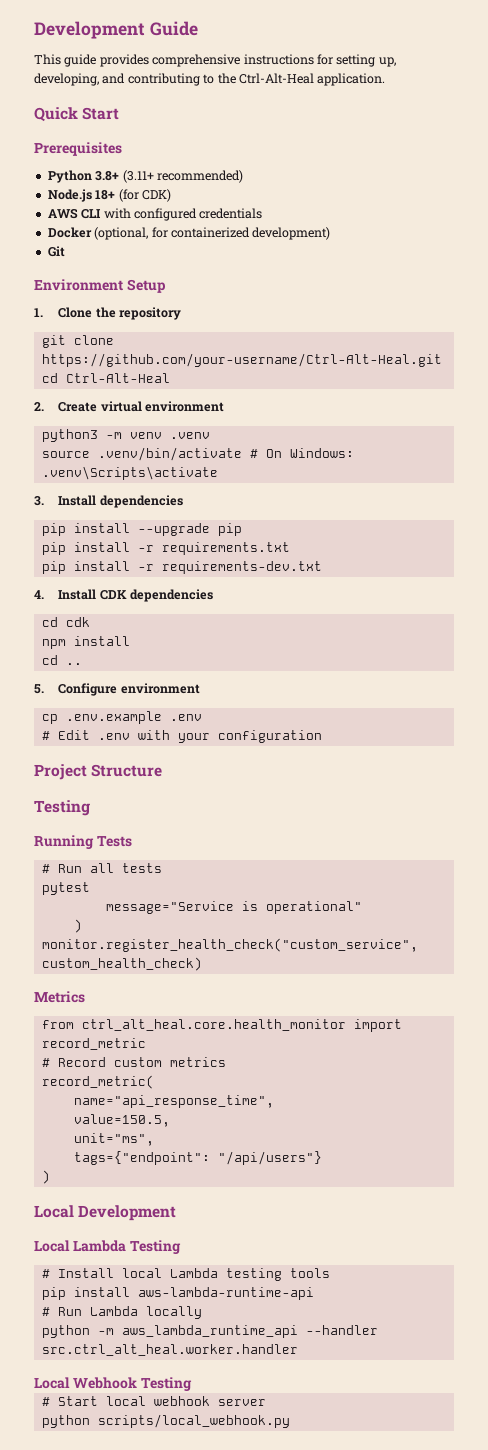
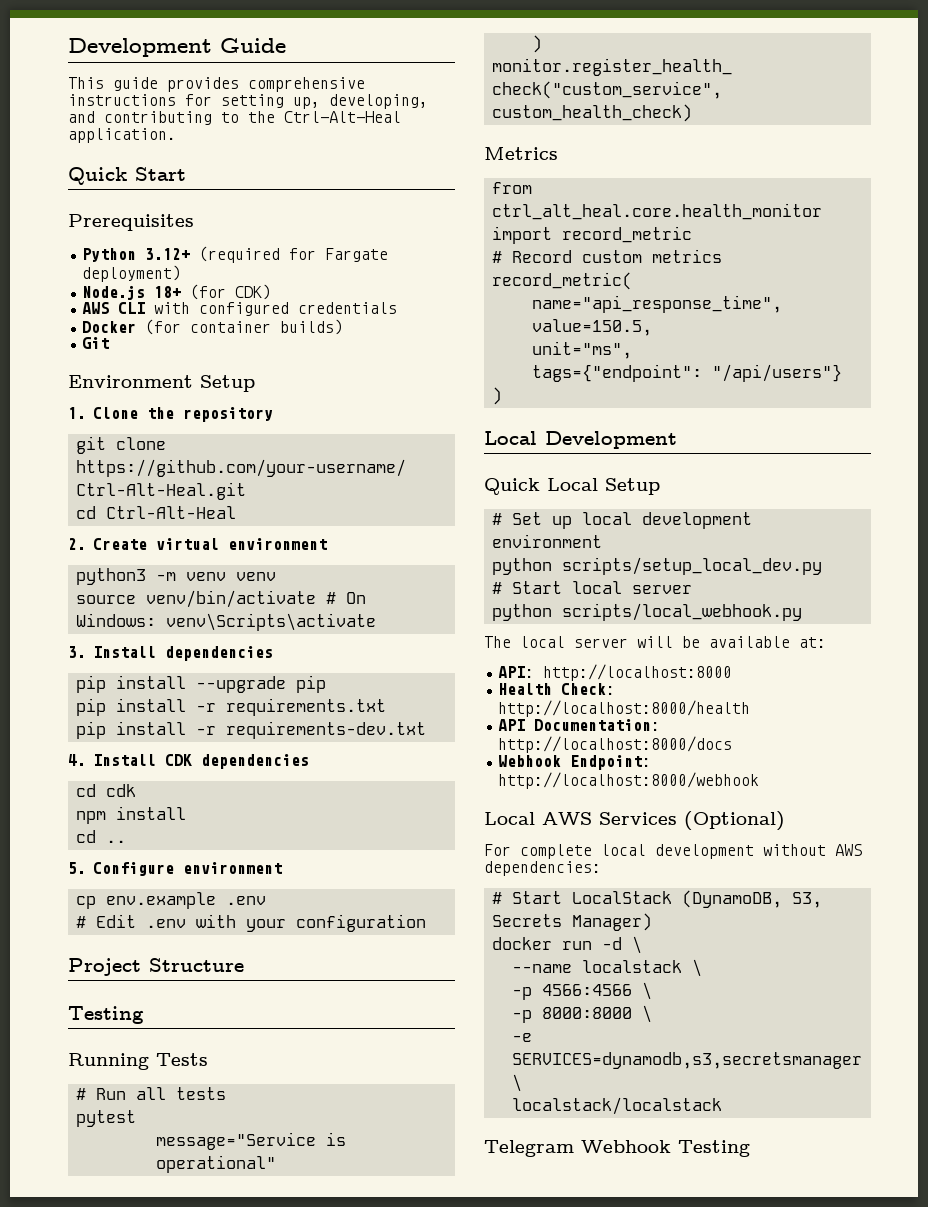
[95,170,243,183] 3.8+ (3.11+ recommended) -> [145,246,389,263] [82,265,182,282] 3.12+ (required for Fargate deployment)
[94,227,331,240] (optional, for containerized development) -> [145,319,344,335] (for container builds)
[169,432,210,439] .venv -> [235,572,276,581] venv
[97,447,242,461] .venv/bin/activate -> [145,590,316,608] venv/bin/activate
[41,466,218,480] .venv\Scripts\activate -> [165,613,376,631] venv\Scripts\activate
[65,711,162,724] .env.example -> [105,892,216,909] env.example
[34,1240,181,1254] [41,1268,330,1281] [41,1287,314,1300] [41,1306,202,1319] [41,1325,378,1338] [41,1344,298,1356] [34,1377,192,1391] Local Lambda Testing // # Install local Lambda testing tools // pip install aws-lambda-runtime-api // # Run Lambda locally // python -m aws_lambda_runtime_api --handler src.ctrl_alt_heal.worker.handler // Local Webhook Testing -> [484,478,660,495] [491,512,752,529] [491,534,602,548] [491,557,822,575] Quick Local Setup // # Set up local development environment // python scripts/setup_local_dev.py
[153,1396,210,1406] webhook -> (622, 587) none
(290, 1421) none -> [484,636,826,648] [498,664,733,681] [498,683,616,695] [498,700,751,717] [498,719,661,731] [498,736,733,753] [498,755,652,770] [498,772,760,789] [484,811,785,831] [484,844,862,859] [484,861,601,876] [491,890,822,908] [491,913,652,931] [491,936,642,954] [511,959,702,977] [511,982,652,1000] [511,1005,652,1023] [511,1033,532,1042] [511,1052,862,1069] [511,1074,522,1092] [511,1097,722,1115] [484,1140,750,1157] // The local server will be available at: // API: http://localhost:8000 // Health Check: http://localhost:8000/health // API Documentation: http://localhost:8000/docs // Webhook Endpoint: http://localhost:8000/webhook // Local AWS Services (Optional) // For complete local development without AWS dependencies: // # Start LocalStack (DynamoDB, S3, Secrets Manager) // docker run -d \ // --name localstack \ // -p 4566:4566 \ // -p 8000:8000 \ // -e SERVICES=dynamodb,s3,secretsmanager \ // localstack/localstack // Telegram Webhook Testing

